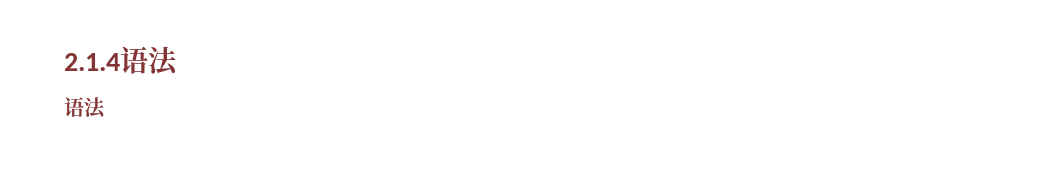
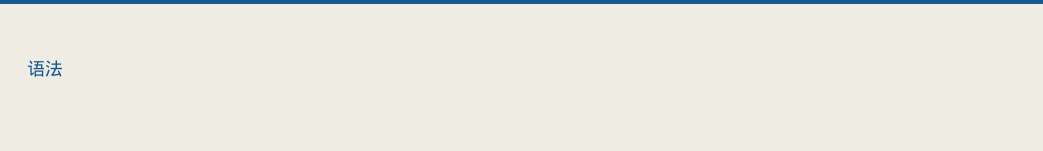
[64,46,179,76] [64,97,106,119] 2.1.4语法 // 语法 -> [27,60,63,77] 语法

